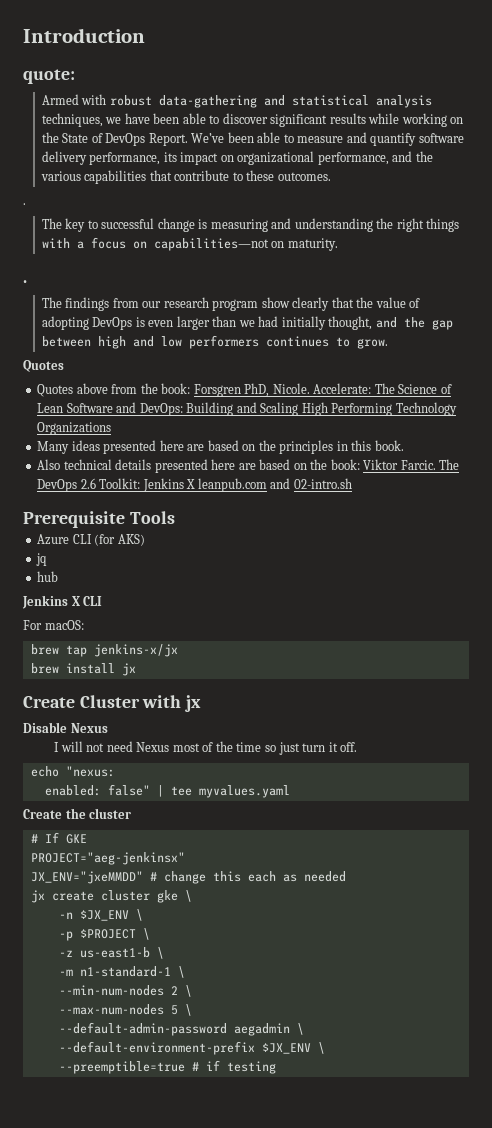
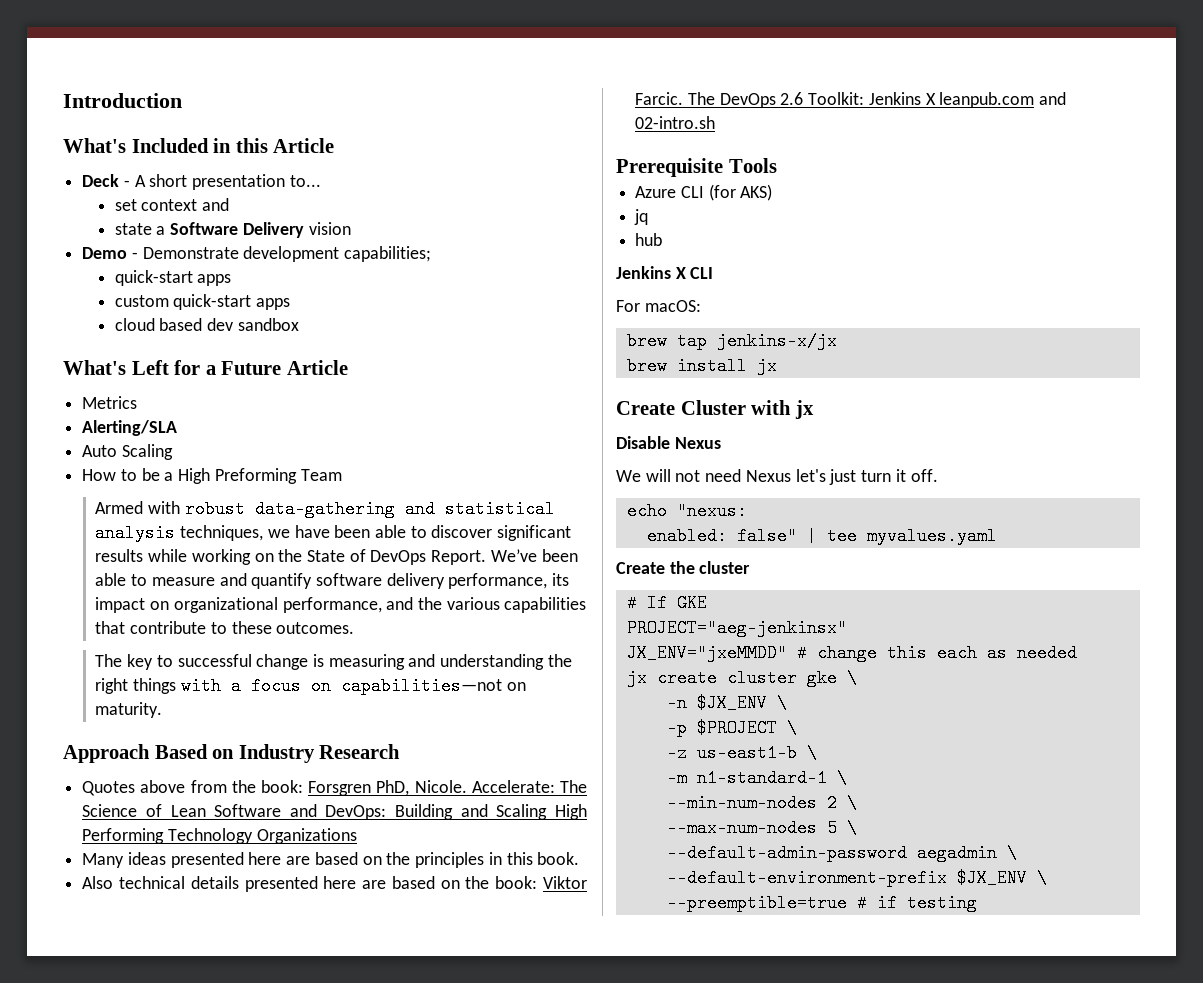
[23,69,75,84] quote: -> [63,138,335,153] [82,174,321,190] [114,198,230,211] [114,222,351,238] [82,246,432,262] [114,270,232,286] [114,294,291,310] [114,318,299,331] [63,360,348,375] [82,396,138,409] [82,420,178,436] [82,444,173,460] [82,468,342,484] What's Included in this Article // Deck - A short presentation to... // set context and // state a Software Delivery vision // Demo - Demonstrate development capabilities; // quick-start apps // custom quick-start apps // cloud based dev sandbox // What's Left for a Future Article // Metrics // Alerting/SLA // Auto Scaling // How to be a High Preforming Team
[23,203,26,205] // . -> (355, 628) none
[23,280,27,283] [41,297,421,311] [41,316,453,330] [41,335,388,349] [23,360,64,372] . // The findings from our research program show clearly that the value of adopting DevOps is even larger than we had initially thought, and the gap between high and low performers continues to grow. // Quotes -> [63,744,401,763] Approach Based on Industry Research
[54,742,60,752] I -> [616,470,641,482] We
[172,741,276,752] most of the time so -> [795,469,826,482] let's

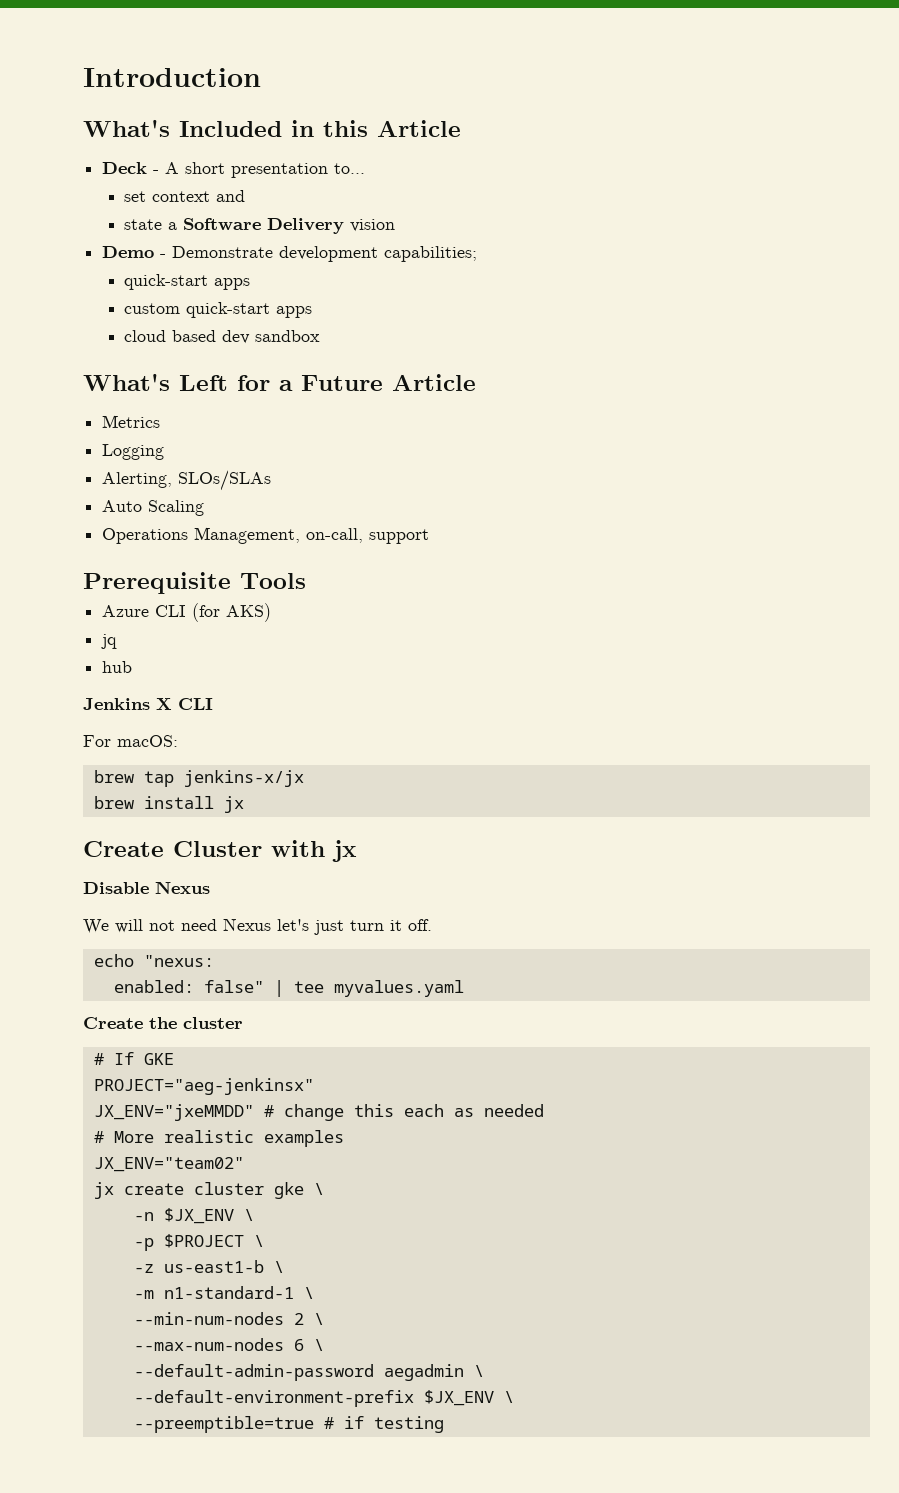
[82,420,178,436] Alerting/SLA -> [102,444,165,460] [102,470,272,491] Logging // Alerting, SLOs/SLAs
[82,468,342,484] [95,500,555,518] [95,524,572,542] [95,549,578,565] [95,573,570,589] [95,597,587,613] [95,621,355,634] [95,654,572,670] [95,677,526,695] [95,702,163,718] [63,744,401,763] [82,780,588,796] [82,804,588,820] [82,828,357,844] [82,852,580,868] [82,876,587,892] [635,92,1067,108] [635,116,716,129] How to be a High Preforming Team // Armed with robust data-gathering and statistical analysis techniques, we have been able to discover significant results while working on the State of DevOps Report. We’ve been able to measure and quantify software delivery performance, its impact on organizational performance, and the various capabilities that contribute to these outcomes. // The key to successful change is measuring and understanding the right things with a focus on capabilities—not on maturity. // Approach Based on Industry Research // Quotes above from the book: Forsgren PhD, Nicole. Accelerate: The Science of Lean Software and DevOps: Building and Scaling High Performing Technology Organizations // Many ideas presented here are based on the principles in this book. // Also technical details presented here are based on the book: Viktor Farcic. The DevOps 2.6 Toolkit: Jenkins X leanpub.com and 02-intro.sh -> [102,527,430,544] Operations Management, on-call, support
(1077, 653) none -> [93,1130,344,1147] [93,1157,244,1172] // # More realistic examples // JX_ENV="team02"
[826,819,837,837] 5 -> [293,1339,304,1351] 6

